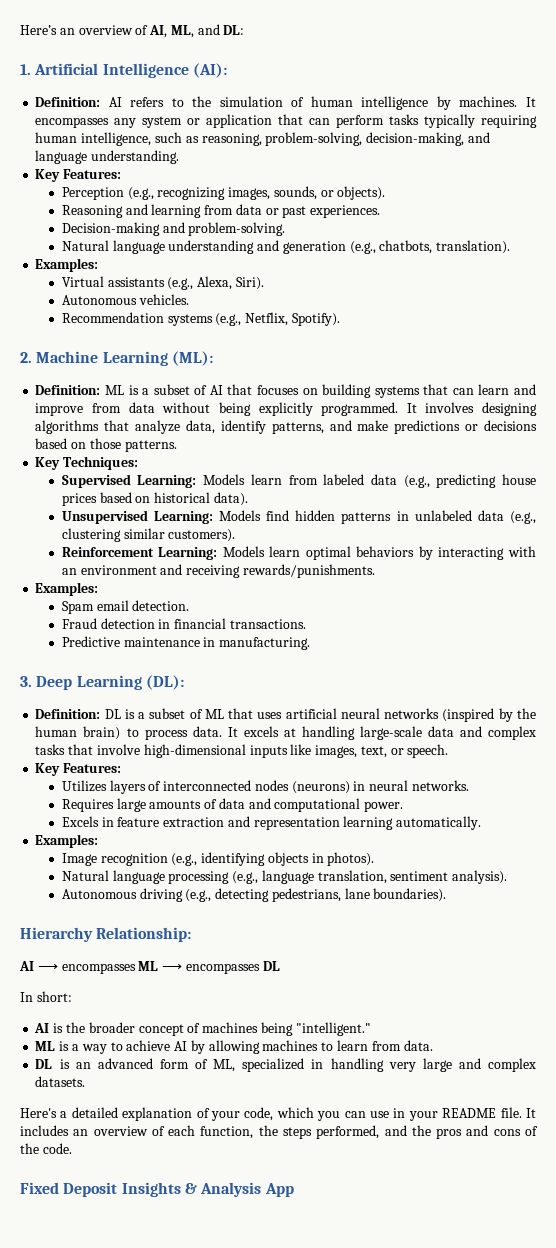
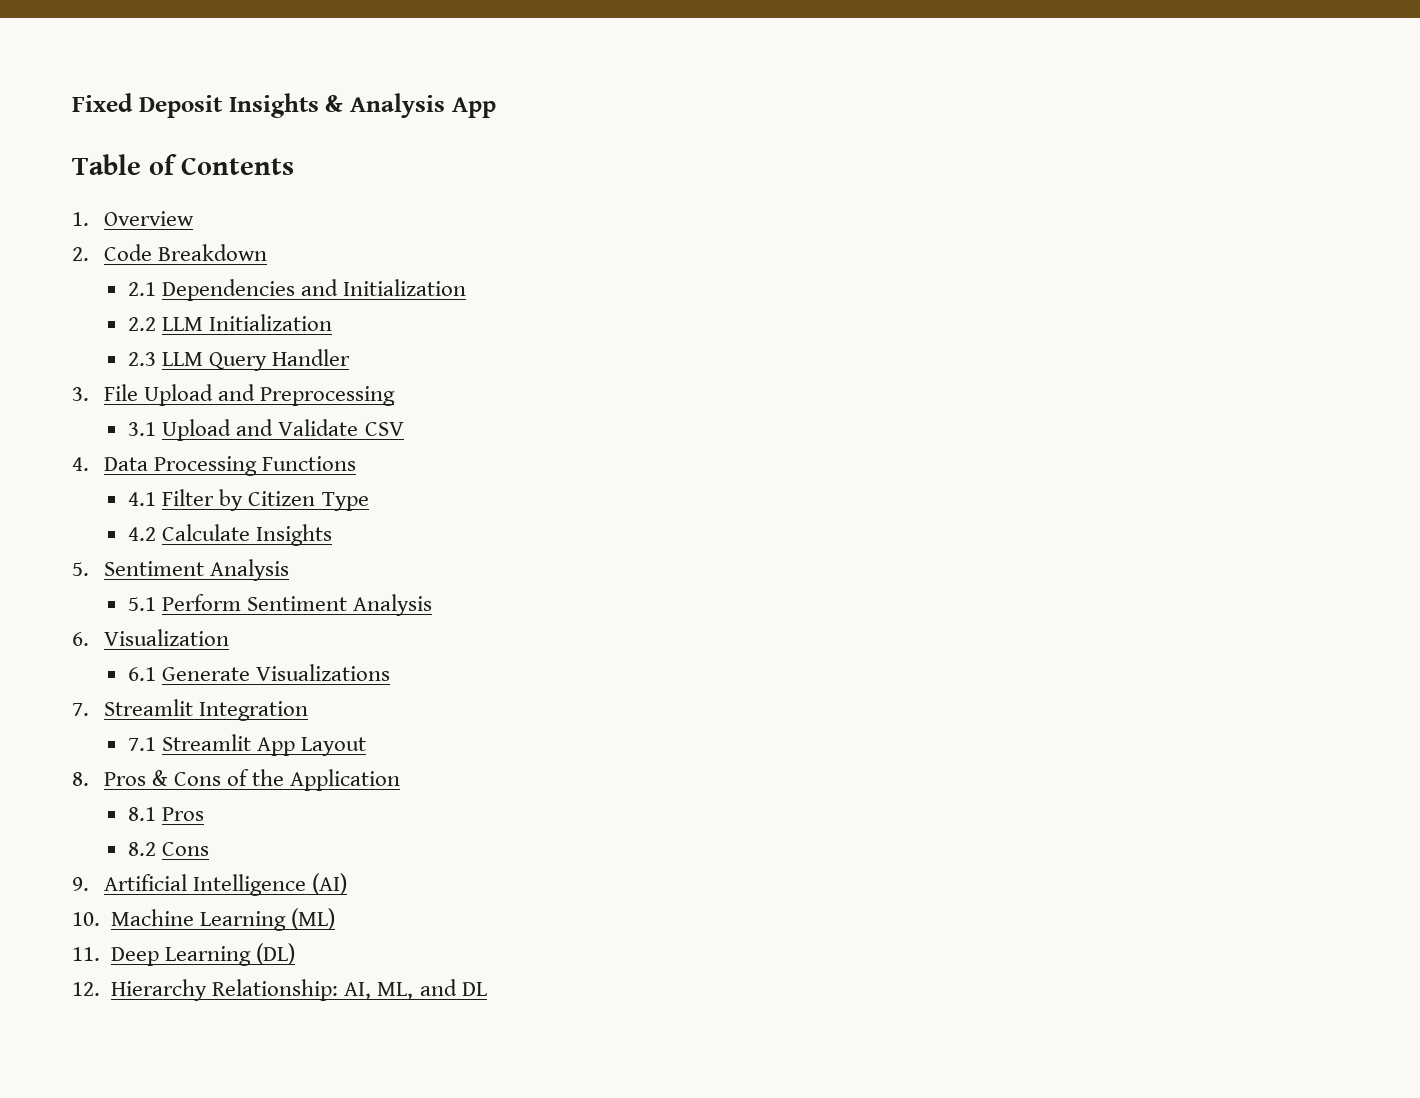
[20,24,245,38] [20,63,227,78] [35,96,536,110] [35,114,537,128] [35,132,490,146] [35,150,180,164] [35,169,122,182] [61,186,386,200] [61,204,381,218] [61,222,286,236] [61,240,511,254] [35,258,99,272] [61,276,264,290] [61,294,189,305] [61,312,340,326] [20,351,213,366] [35,384,536,398] [35,402,537,416] [35,420,538,434] [35,438,177,452] [35,456,139,470] [61,474,536,488] [61,492,248,506] [61,510,536,524] [61,528,236,542] [61,546,536,560] [61,564,375,578] [35,582,99,596] [61,600,190,614] [61,618,306,629] [61,636,311,650] [20,675,184,690] [35,708,537,722] [35,726,537,740] [35,744,449,758] [35,763,122,776] [61,780,469,794] [61,798,404,812] [61,816,482,830] [35,834,99,848] [61,852,375,866] [61,870,508,884] [61,888,447,902] [20,927,192,942] [19,961,280,974] [20,991,72,1002] [34,1022,371,1036] [35,1040,433,1054] [35,1058,537,1072] [35,1076,86,1087] [20,1107,536,1121] [20,1125,538,1139] [20,1143,72,1154] Here’s an overview of AI, ML, and DL: // 1. Artificial Intelligence (AI): // Definition: AI refers to the simulation of human intelligence by machines. It encompasses any system or application that can perform tasks typically requiring human intelligence, such as reasoning, problem-solving, decision-making, and language understanding. // Key Features: // Perception (e.g., recognizing images, sounds, or objects). // Reasoning and learning from data or past experiences. // Decision-making and problem-solving. // Natural language understanding and generation (e.g., chatbots, translation). // Examples: // Virtual assistants (e.g., Alexa, Siri). // Autonomous vehicles. // Recommendation systems (e.g., Netflix, Spotify). // 2. Machine Learning (ML): // Definition: ML is a subset of AI that focuses on building systems that can learn and improve from data without being explicitly programmed. It involves designing algorithms that analyze data, identify patterns, and make predictions or decisions based on those patterns. // Key Techniques: // Supervised Learning: Models learn from labeled data (e.g., predicting house prices based on historical data). // Unsupervised Learning: Models find hidden patterns in unlabeled data (e.g., clustering similar customers). // Reinforcement Learning: Models learn optimal behaviors by interacting with an environment and receiving rewards/punishments. // Examples: // Spam email detection. // Fraud detection in financial transactions. // Predictive maintenance in manufacturing. // 3. Deep Learning (DL): // Definition: DL is a subset of ML that uses artificial neural networks (inspired by the human brain) to process data. It excels at handling large-scale data and complex tasks that involve high-dimensional inputs like images, text, or speech. // Key Features: // Utilizes layers of interconnected nodes (neurons) in neural networks. // Requires large amounts of data and computational power. // Excels in feature extraction and representation learning automatically. // Examples: // Image recognition (e.g., identifying objects in photos). // Natural language processing (e.g., language translation, sentiment analysis). // Autonomous driving (e.g., detecting pedestrians, lane boundaries). // Hierarchy Relationship: // AI ⟶ encompasses ML ⟶ encompasses DL // In short: // AI is the broader concept of machines being "intelligent." // ML is a way to achieve AI by allowing machines to learn from data. // DL is an advanced form of ML, specialized in handling very large and complex datasets. // Here's a detailed explanation of your code, which you can use in your README file. It includes an overview of each function, the steps performed, and the pros and cons of the code. // -> (72, 102) none
(294, 1190) none -> [72,154,295,175] [72,211,194,226] [72,244,267,261] [128,279,467,301] [128,314,333,331] [128,349,351,371] [72,384,395,406] [128,419,404,441] [72,456,356,476] [128,489,369,511] [128,524,333,546] [72,559,289,581] [128,594,433,616] [72,629,229,646] [128,664,391,681] [72,699,308,721] [128,734,367,756] [72,769,400,791] [128,807,205,821] [128,842,210,856] [72,873,347,896] [72,908,336,931] [72,943,296,966] [72,979,487,1001] // Table of Contents // 1. Overview // 2. Code Breakdown // 2.1 Dependencies and Initialization // 2.2 LLM Initialization // 2.3 LLM Query Handler // 3. File Upload and Preprocessing // 3.1 Upload and Validate CSV // 4. Data Processing Functions // 4.1 Filter by Citizen Type // 4.2 Calculate Insights // 5. Sentiment Analysis // 5.1 Perform Sentiment Analysis // 6. Visualization // 6.1 Generate Visualizations // 7. Streamlit Integration // 7.1 Streamlit App Layout // 8. Pros & Cons of the Application // 8.1 Pros // 8.2 Cons // 9. Artificial Intelligence (AI) // 10. Machine Learning (ML) // 11. Deep Learning (DL) // 12. Hierarchy Relationship: AI, ML, and DL

